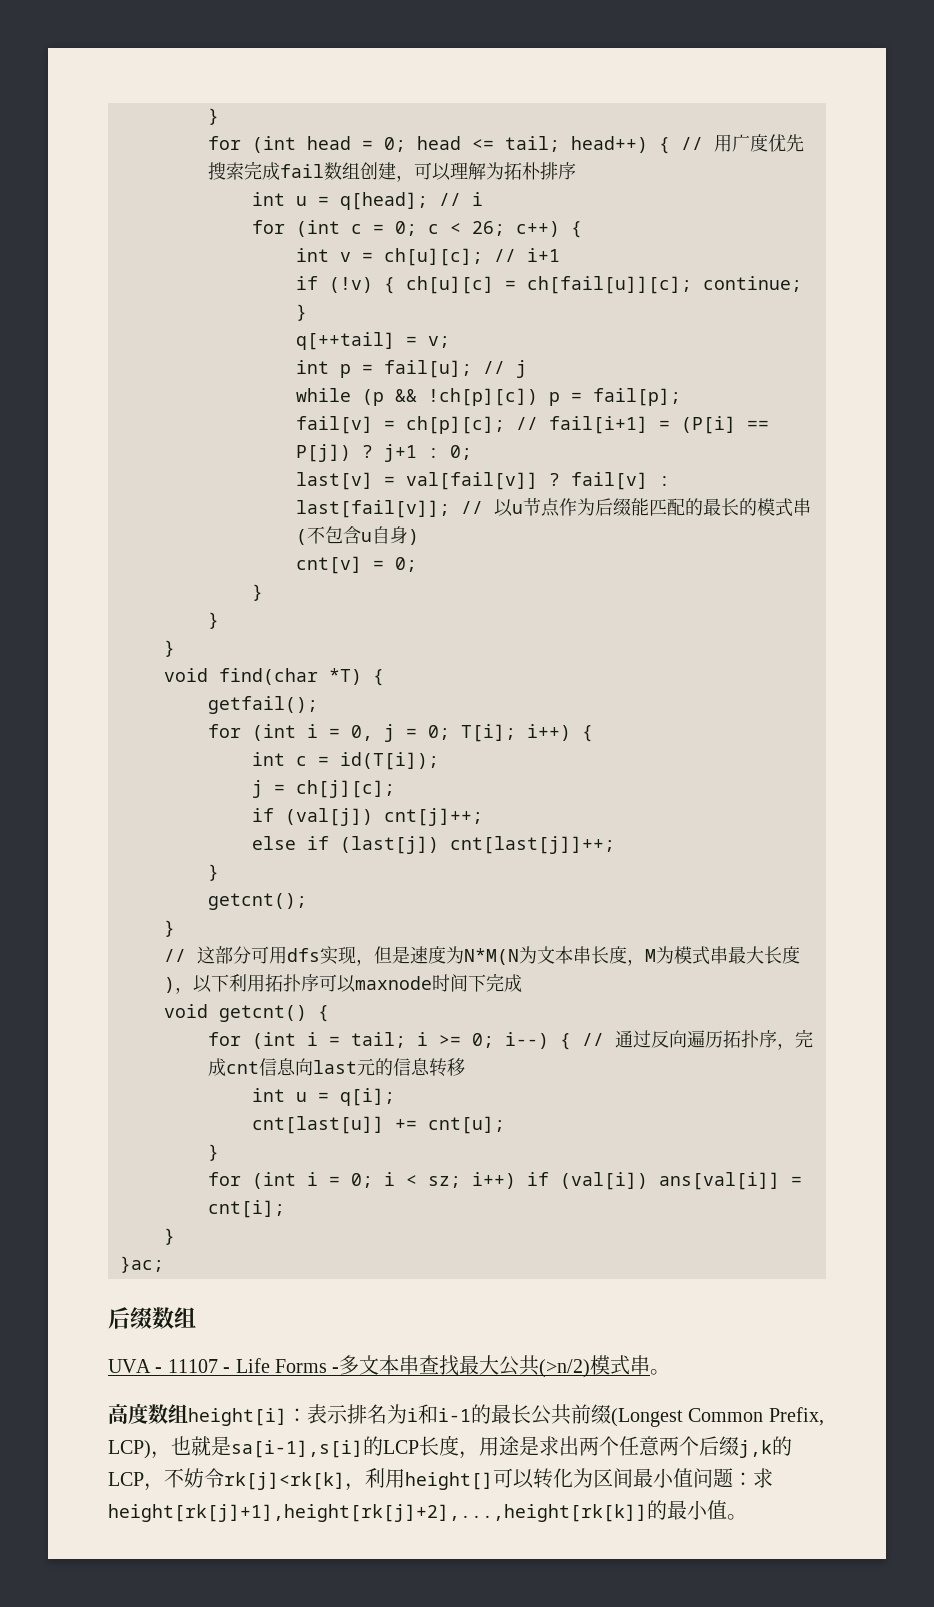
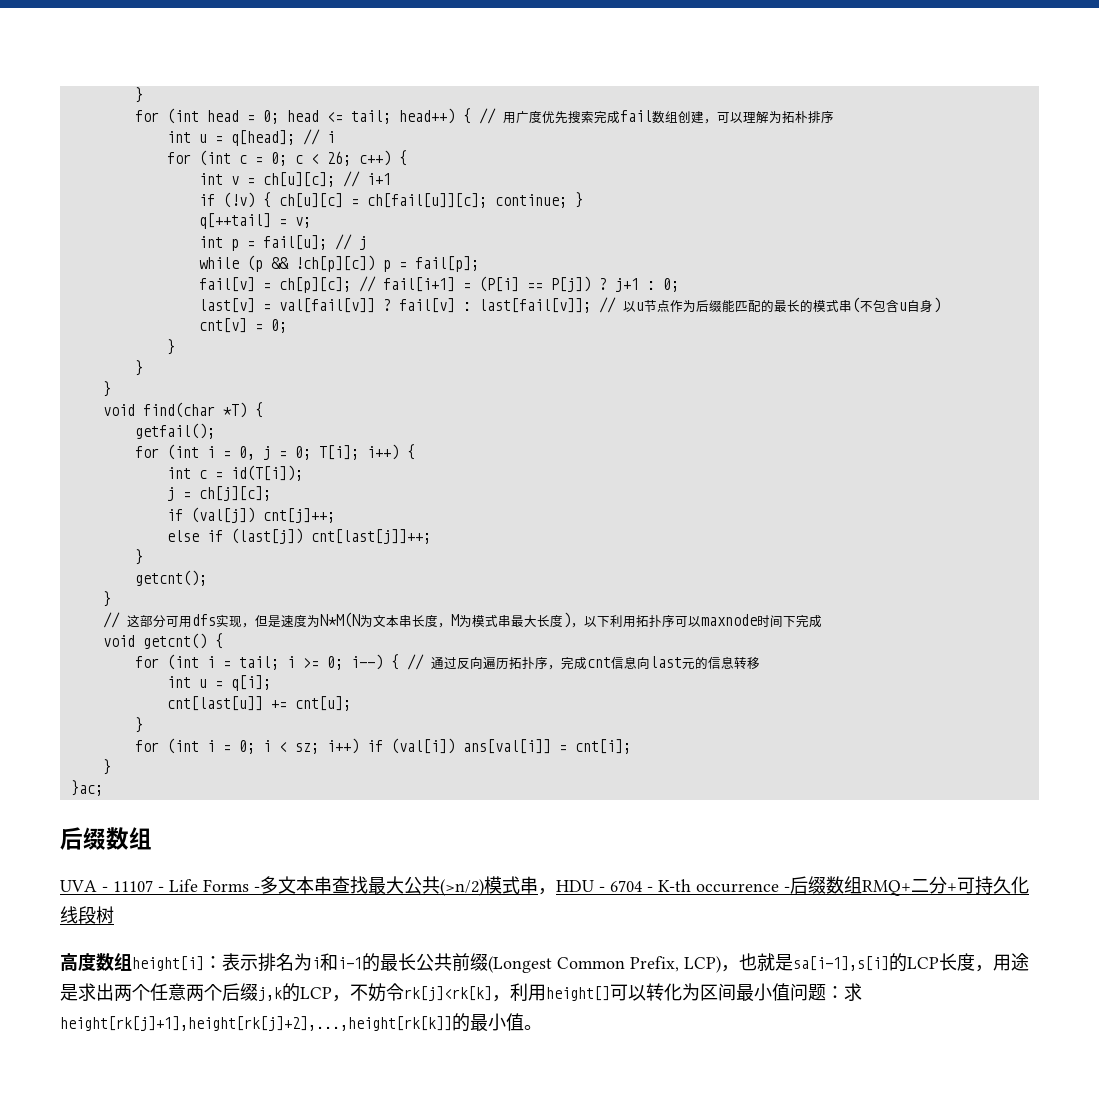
[650,1369,671,1375] 。 -> [538,876,1029,896] [60,906,114,924] ，HDU - 6704 - K-th occurrence -后缀数组RMQ+二分+可持久化线段树

